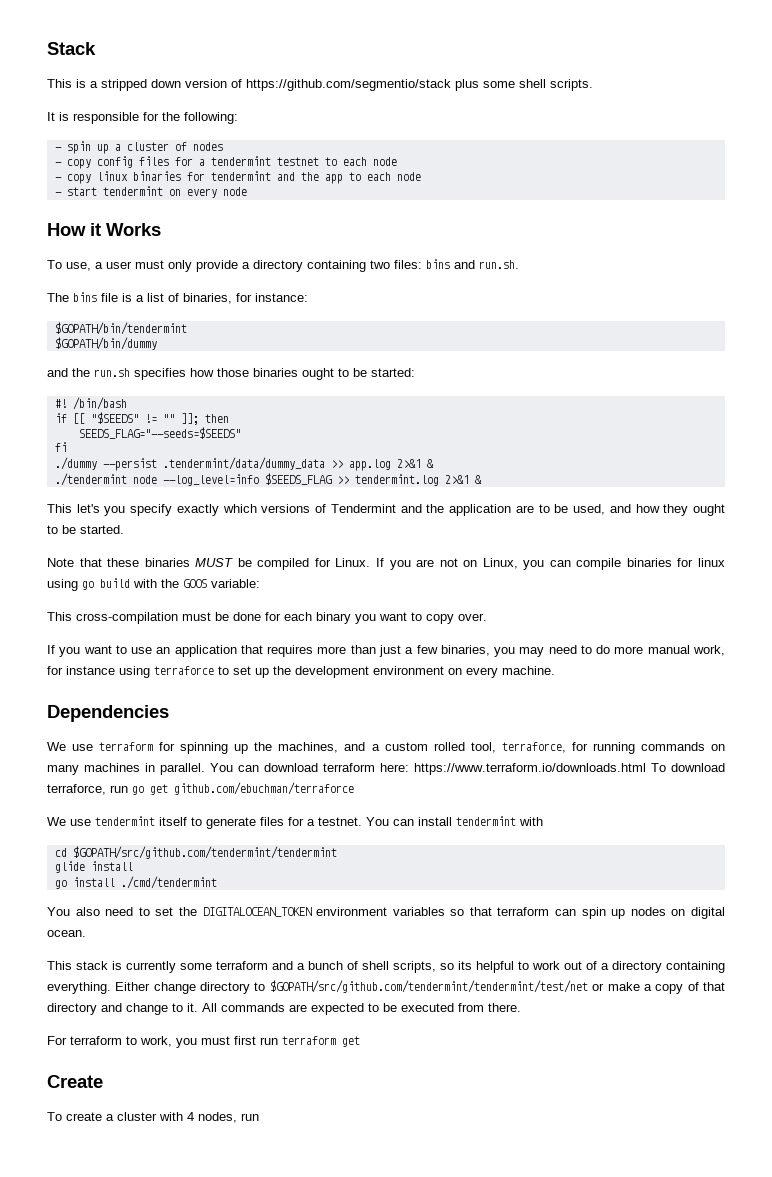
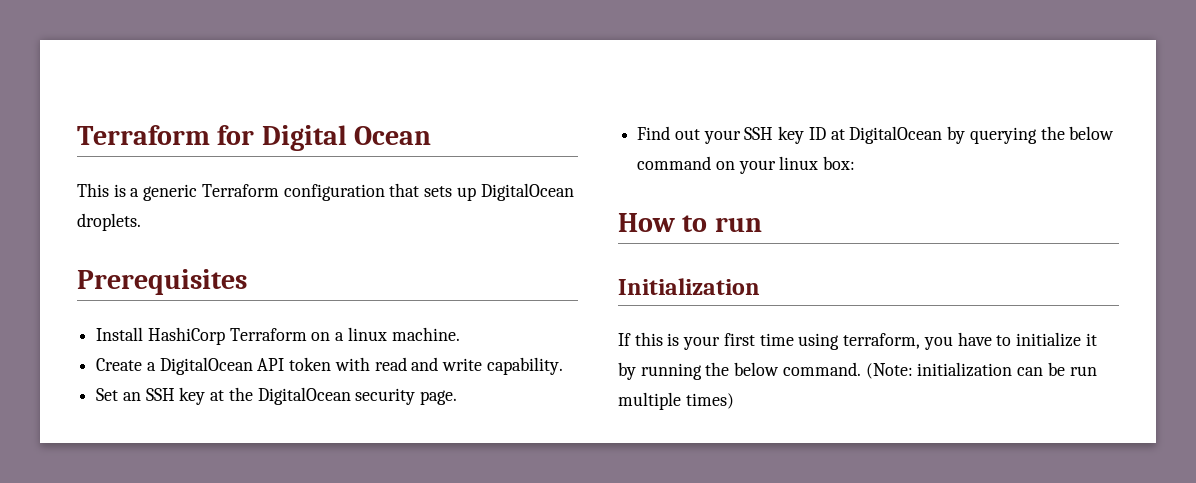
[47,42,96,55] Stack -> [77,125,432,151] Terraform for Digital Ocean
[101,79,593,91] [47,112,238,124] [54,141,223,154] [54,156,397,169] [54,171,421,184] [54,186,247,198] [47,223,161,236] [47,259,519,272] [47,292,308,304] [54,322,187,335] [54,337,157,350] [47,368,415,380] [54,397,127,410] [54,412,229,425] [78,427,241,439] [54,442,67,452] [54,457,434,471] [54,473,482,486] [47,504,725,516] [47,525,124,534] [47,558,725,570] [47,578,260,591] [47,612,487,624] [47,645,725,657] [47,666,555,678] [47,705,169,722] [47,742,725,754] [47,763,725,775] [47,782,354,795] [47,816,543,829] [54,846,337,859] [54,861,133,873] [54,876,217,889] [47,907,725,919] [47,930,86,937] [47,961,725,973] [47,980,726,994] [47,1003,521,1015] [47,1036,360,1048] [47,1075,103,1088] [47,1112,259,1123] stripped down version of https://github.com/segmentio/stack plus some shell scripts. // It is responsible for the following: // - spin up a cluster of nodes // - copy config files for a tendermint testnet to each node // - copy linux binaries for tendermint and the app to each node // - start tendermint on every node // How it Works // To use, a user must only provide a directory containing two files: bins and run.sh. // The bins file is a list of binaries, for instance: // $GOPATH/bin/tendermint // $GOPATH/bin/dummy // and the run.sh specifies how those binaries ought to be started: // #! /bin/bash // if [[ "$SEEDS" != "" ]]; then // SEEDS_FLAG="--seeds=$SEEDS" // fi // ./dummy --persist .tendermint/data/dummy_data >> app.log 2>&1 & // ./tendermint node --log_level=info $SEEDS_FLAG >> tendermint.log 2>&1 & // This let's you specify exactly which versions of Tendermint and the application are to be used, and how they ought to be started. // Note that these binaries MUST be compiled for Linux. If you are not on Linux, you can compile binaries for linux using go build with the GOOS variable: // This cross-compilation must be done for each binary you want to copy over. // If you want to use an application that requires more than just a few binaries, you may need to do more manual work, for instance using terraforce to set up the development environment on every machine. // Dependencies // We use terraform for spinning up the machines, and a custom rolled tool, terraforce, for running commands on many machines in parallel. You can download terraform here: https://www.terraform.io/downloads.html To download terraforce, run go get github.com/ebuchman/terraforce // We use tendermint itself to generate files for a testnet. You can install tendermint with // cd $GOPATH/src/github.com/tendermint/tendermint // glide install // go install ./cmd/tendermint // You also need to set the DIGITALOCEAN_TOKEN environment variables so that terraform can spin up nodes on digital ocean. // This stack is currently some terraform and a bunch of shell scripts, so its helpful to work out of a directory containing everything. Either change directory to $GOPATH/src/github.com/tendermint/tendermint/test/net or make a copy of that directory and change to it. All commands are expected to be executed from there. // For terraform to work, you must first run terraform get // Create // To create a cluster with 4 nodes, run -> [143,183,574,201] [77,213,141,231] [77,269,247,295] [96,327,460,345] [96,357,563,375] [96,387,458,405] [637,126,1115,144] [637,156,856,174] [618,213,762,232] [618,278,760,295] [618,332,1097,350] [618,362,1097,380] [618,392,734,410] generic Terraform configuration that sets up DigitalOcean droplets. // Prerequisites // Install HashiCorp Terraform on a linux machine. // Create a DigitalOcean API token with read and write capability. // Set an SSH key at the DigitalOcean security page. // Find out your SSH key ID at DigitalOcean by querying the below command on your linux box: // How to run // Initialization // If this is your first time using terraform, you have to initialize it by running the below command. (Note: initialization can be run multiple times)

